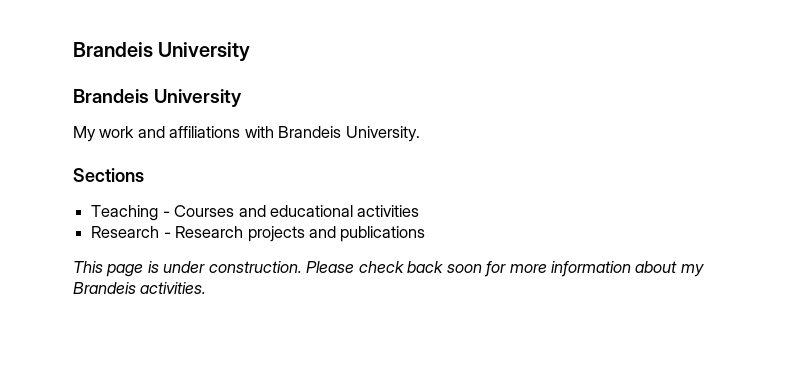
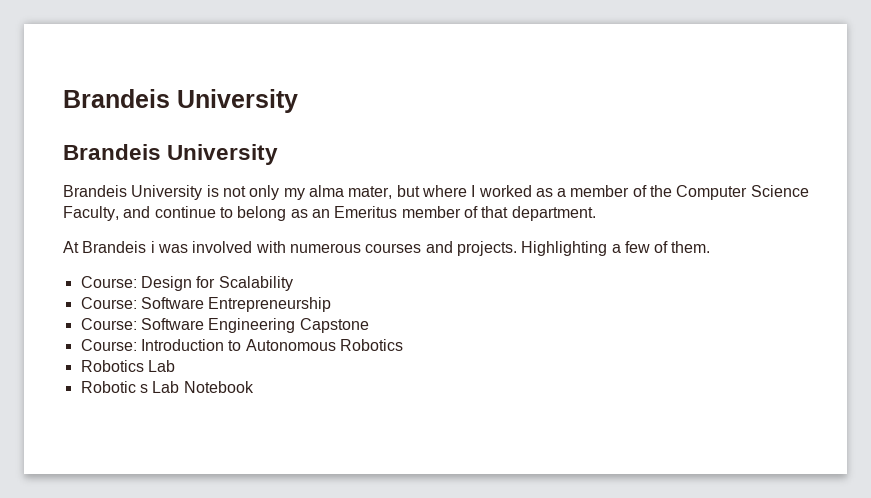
[73,126,420,142] [73,168,144,182] [91,205,420,221] [91,226,426,242] [73,261,704,277] [73,282,207,294] My work and affiliations with Brandeis University. // Sections // Teaching - Courses and educational activities // Research - Research projects and publications // This page is under construction. Please check back soon for more information about my Brandeis activities. -> [63,185,809,200] [63,206,596,221] [63,241,711,256] [80,276,293,291] [80,297,332,312] [80,318,369,333] [80,339,403,351] [80,360,175,372] [80,381,254,393] Brandeis University is not only my alma mater, but where I worked as a member of the Computer Science Faculty, and continue to belong as an Emeritus member of that department. // At Brandeis i was involved with numerous courses and projects. Highlighting a few of them. // Course: Design for Scalability // Course: Software Entrepreneurship // Course: Software Engineering Capstone // Course: Introduction to Autonomous Robotics // Robotics Lab // Robotic s Lab Notebook

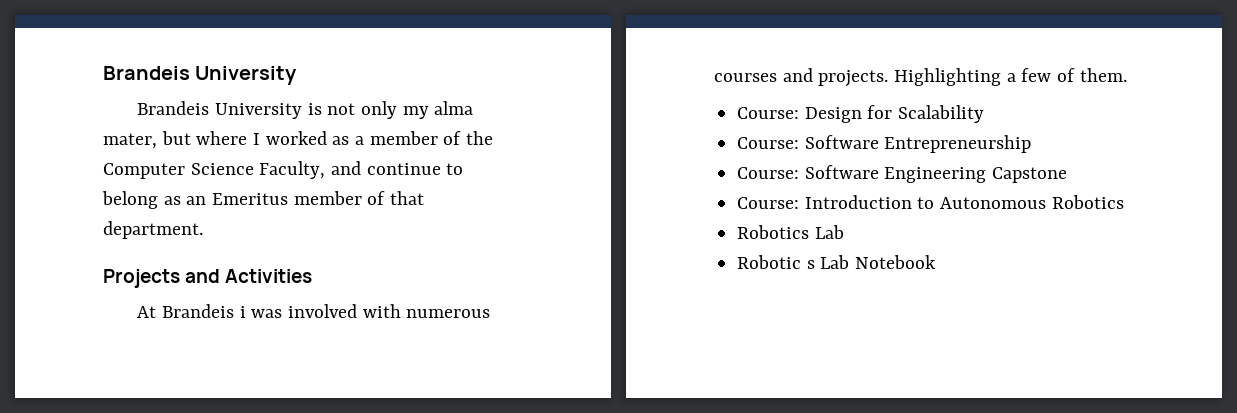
[63,89,298,113] [63,144,279,165] [63,185,203,200] Brandeis University // Brandeis University // Brandeis University -> [103,66,298,85] [137,101,302,119] Brandeis University // Brandeis University
(596, 213) none -> [103,269,313,288] // Projects and Activities

